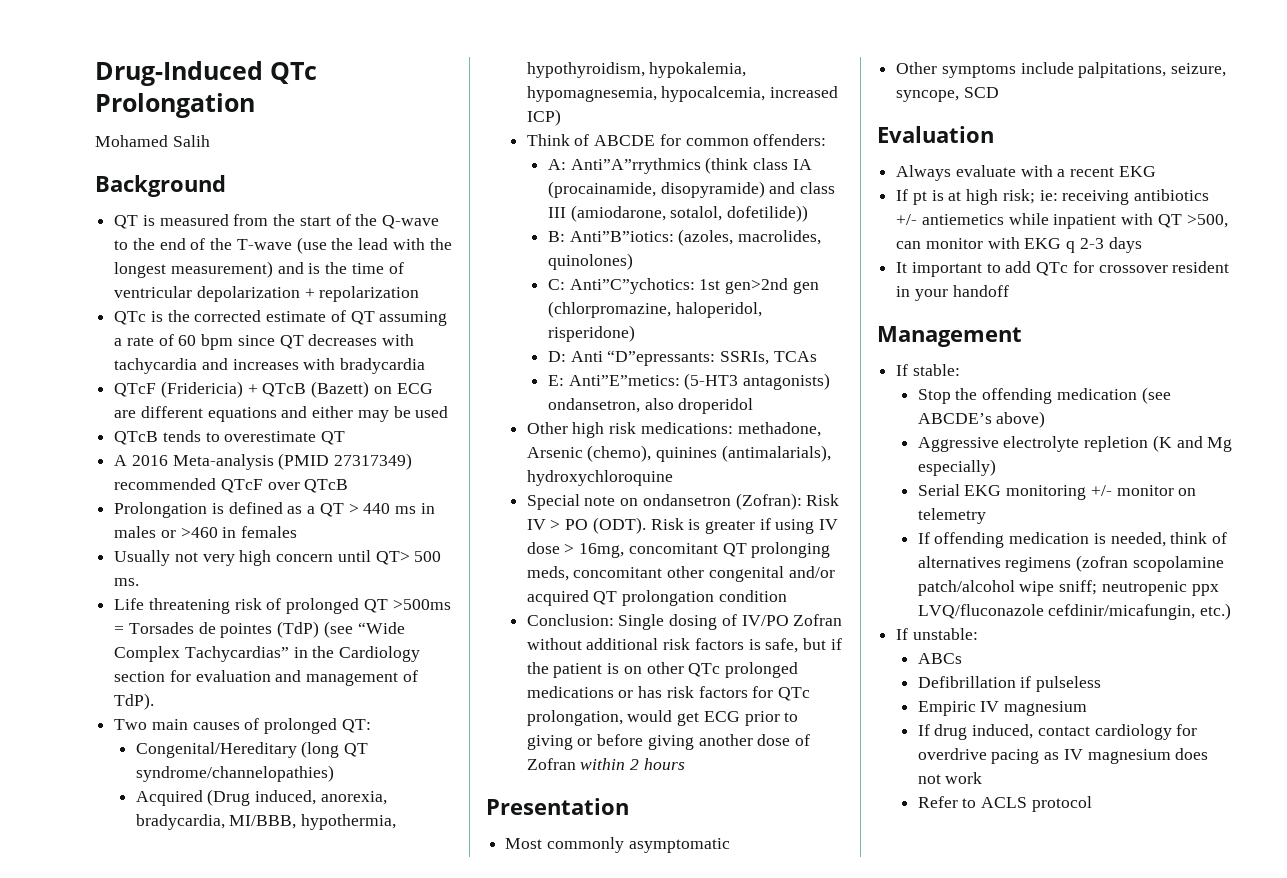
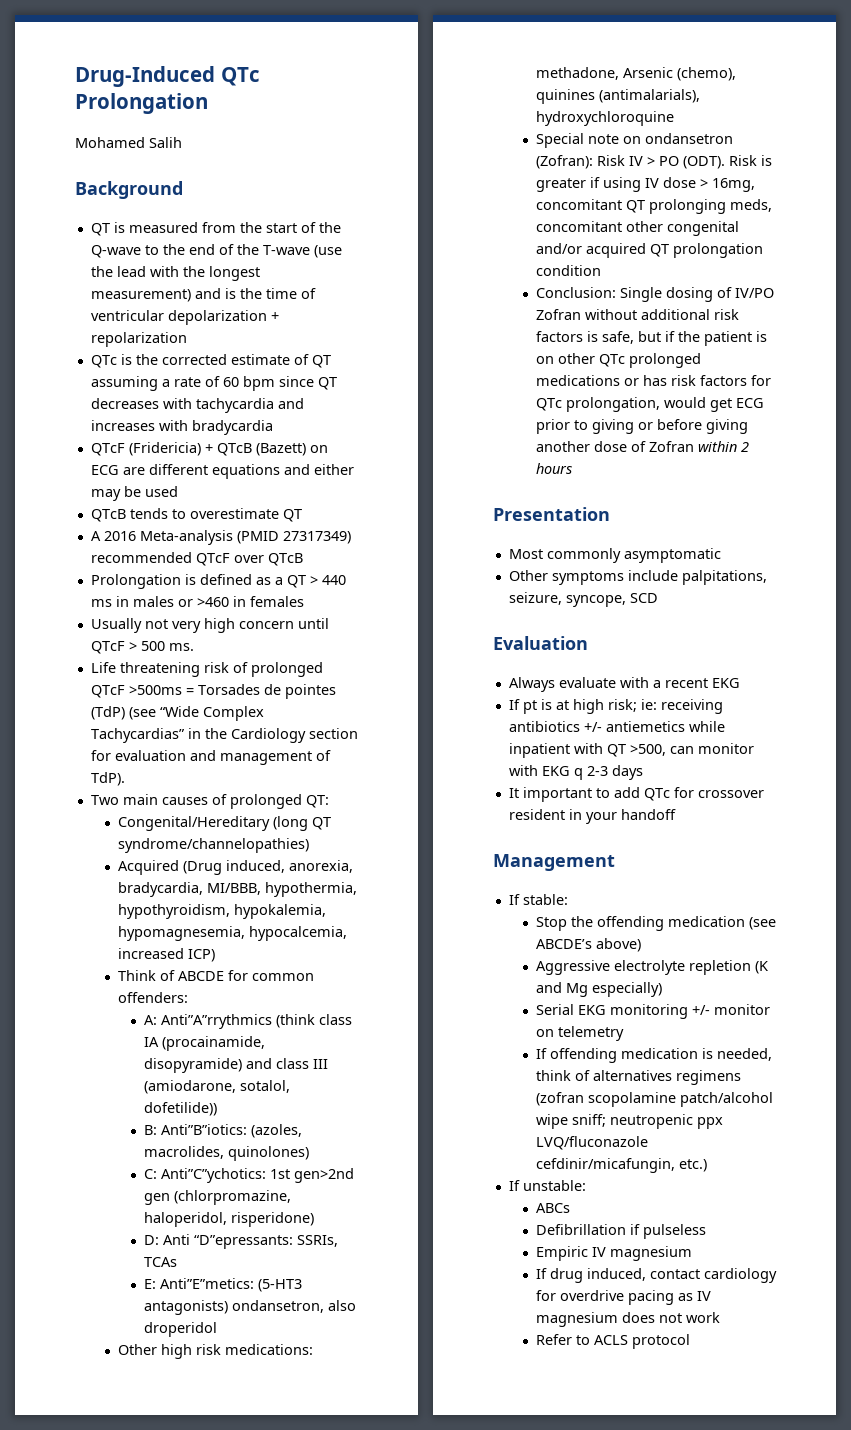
[375,551,410,565] QT> -> [90,641,137,654] QTcF >
[363,599,388,613] QT -> [90,685,125,698] QTcF

